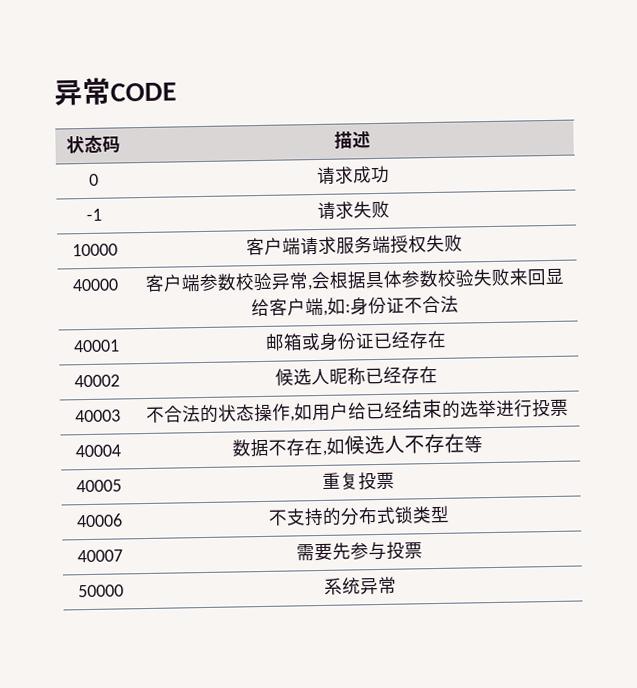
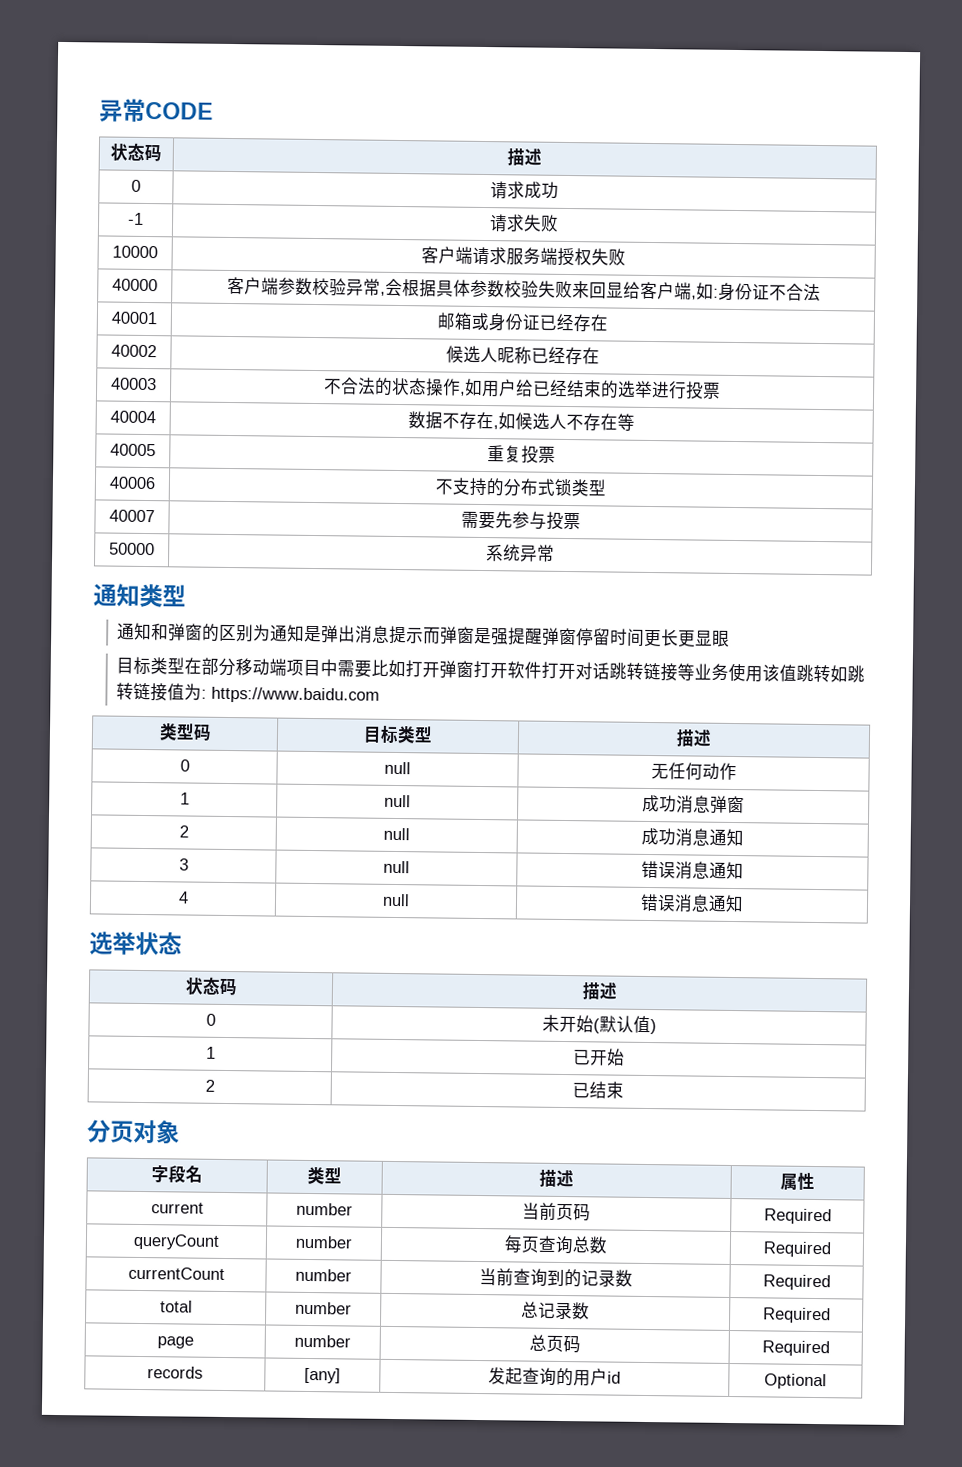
(397, 585) none -> [93,583,186,608] [117,622,731,648] [116,656,866,683] [116,682,381,704] [158,723,212,741] [363,725,433,744] [676,729,712,747] [179,759,190,772] [384,761,411,775] [650,762,737,781] [179,792,190,805] [384,794,411,808] [642,794,745,814] [178,825,189,838] [383,827,410,841] [641,827,744,847] [178,858,189,871] [383,860,410,874] [641,860,744,880] [177,891,189,904] [382,893,410,907] [640,893,744,913] [89,931,182,956] [184,976,238,996] [581,982,618,1000] [205,1013,216,1026] [541,1014,657,1035] [205,1046,216,1059] [573,1048,625,1066] [204,1079,215,1092] [572,1081,624,1099] [87,1119,180,1144] [151,1165,203,1183] [307,1166,342,1185] [539,1169,574,1188] [780,1172,815,1190] [150,1202,204,1214] [296,1202,353,1216] [522,1202,591,1222] [763,1208,832,1225] [133,1233,220,1250] [295,1235,353,1249] [504,1235,608,1255] [762,1241,831,1258] [127,1266,225,1280] [295,1268,352,1282] [478,1268,633,1288] [762,1274,831,1291] [159,1300,193,1313] [295,1301,352,1315] [521,1301,590,1320] [762,1307,831,1324] [156,1336,194,1349] [294,1334,351,1348] [528,1334,581,1354] [761,1340,830,1357] [147,1366,203,1379] [304,1367,341,1384] [488,1367,621,1387] [764,1373,827,1390] // 通知类型 // 通知和弹窗的区别为通知是弹出消息提示而弹窗是强提醒弹窗停留时间更长更显眼 // 目标类型在部分移动端项目中需要比如打开弹窗打开软件打开对话跳转链接等业务使用该值跳转如跳转链接值为: https://www.baidu.com // 类型码 | 目标类型 | 描述 // 0 | null | 无任何动作 // 1 | null | 成功消息弹窗 // 2 | null | 成功消息通知 // 3 | null | 错误消息通知 // 4 | null | 错误消息通知 // 选举状态 // 状态码 | 描述 // 0 | 未开始(默认值) // 1 | 已开始 // 2 | 已结束 // 分页对象 // 字段名 | 类型 | 描述 | 属性 // current | number | 当前页码 | Required // queryCount | number | 每页查询总数 | Required // currentCount | number | 当前查询到的记录数 | Required // total | number | 总记录数 | Required // page | number | 总页码 | Required // records | [any] | 发起查询的用户id | Optional

